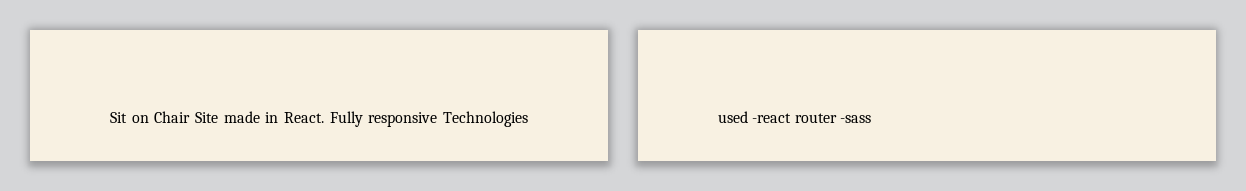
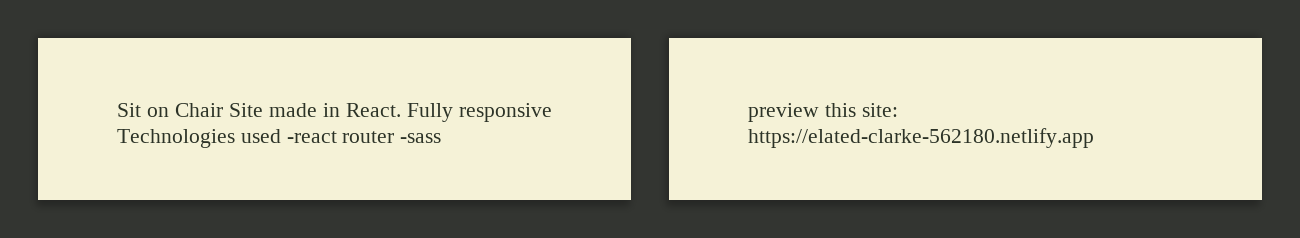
(871, 119) none -> [748,103,898,122] [748,128,1094,148] // preview this site: https://elated-clarke-562180.netlify.app

